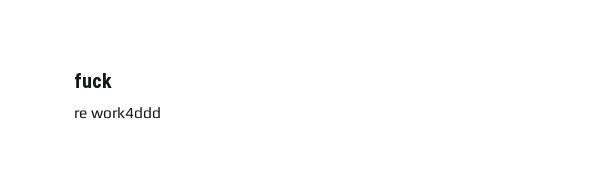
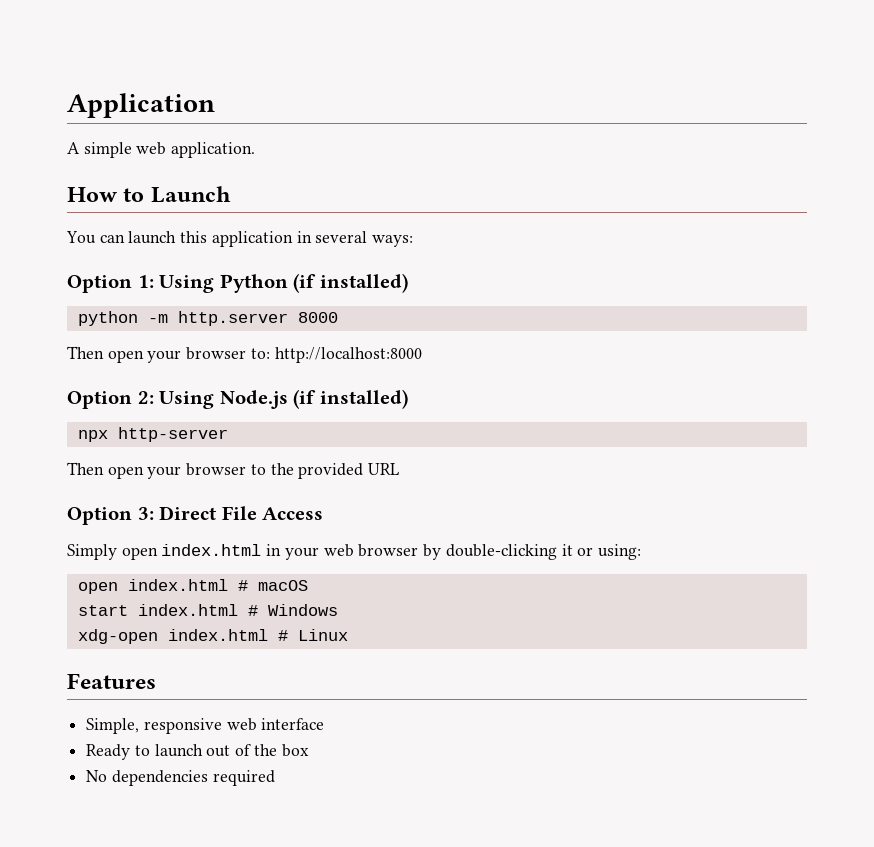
[74,73,112,88] [74,107,162,119] fuck // re work4ddd -> [67,93,215,118] [67,142,256,158] [67,186,231,203] [66,231,414,247] [67,273,408,293] [77,311,338,326] [67,346,422,363] [67,389,408,409] [77,427,228,442] [67,462,400,479] [67,506,324,525] [67,544,641,560] [77,579,308,594] [77,604,338,616] [77,629,348,644] [67,673,156,689] [86,718,325,734] [86,744,309,760] [86,770,275,786] Application // A simple web application. // How to Launch // You can launch this application in several ways: // Option 1: Using Python (if installed) // python -m http.server 8000 // Then open your browser to: http://localhost:8000 // Option 2: Using Node.js (if installed) // npx http-server // Then open your browser to the provided URL // Option 3: Direct File Access // Simply open index.html in your web browser by double-clicking it or using: // open index.html # macOS // start index.html # Windows // xdg-open index.html # Linux // Features // Simple, responsive web interface // Ready to launch out of the box // No dependencies required

